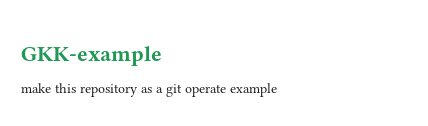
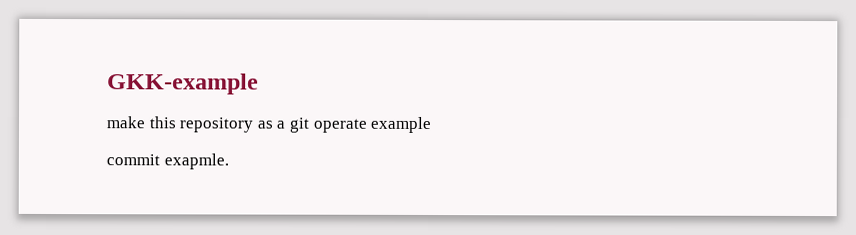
(277, 90) none -> [106,153,229,170] // commit exapmle.

